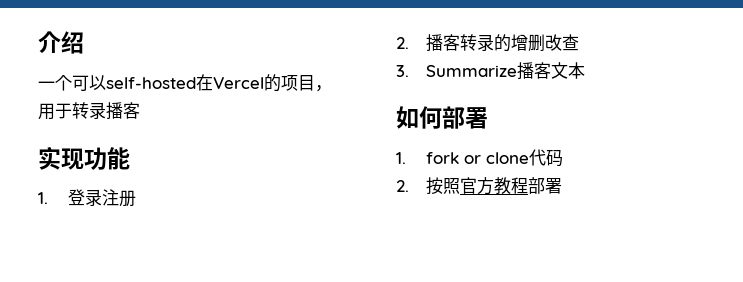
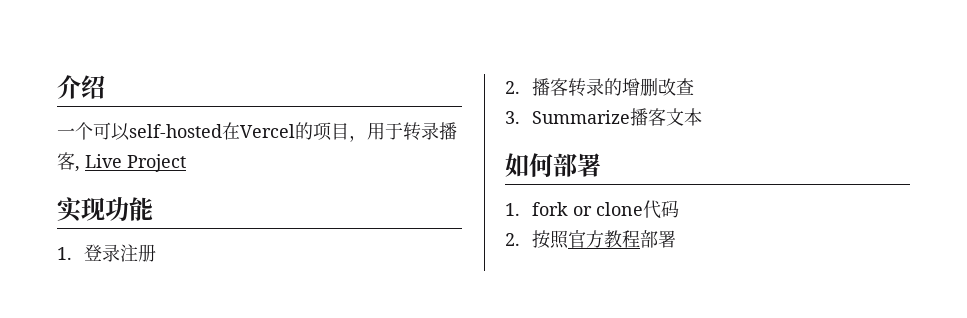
(140, 110) none -> [75,154,186,172] , Live Project

